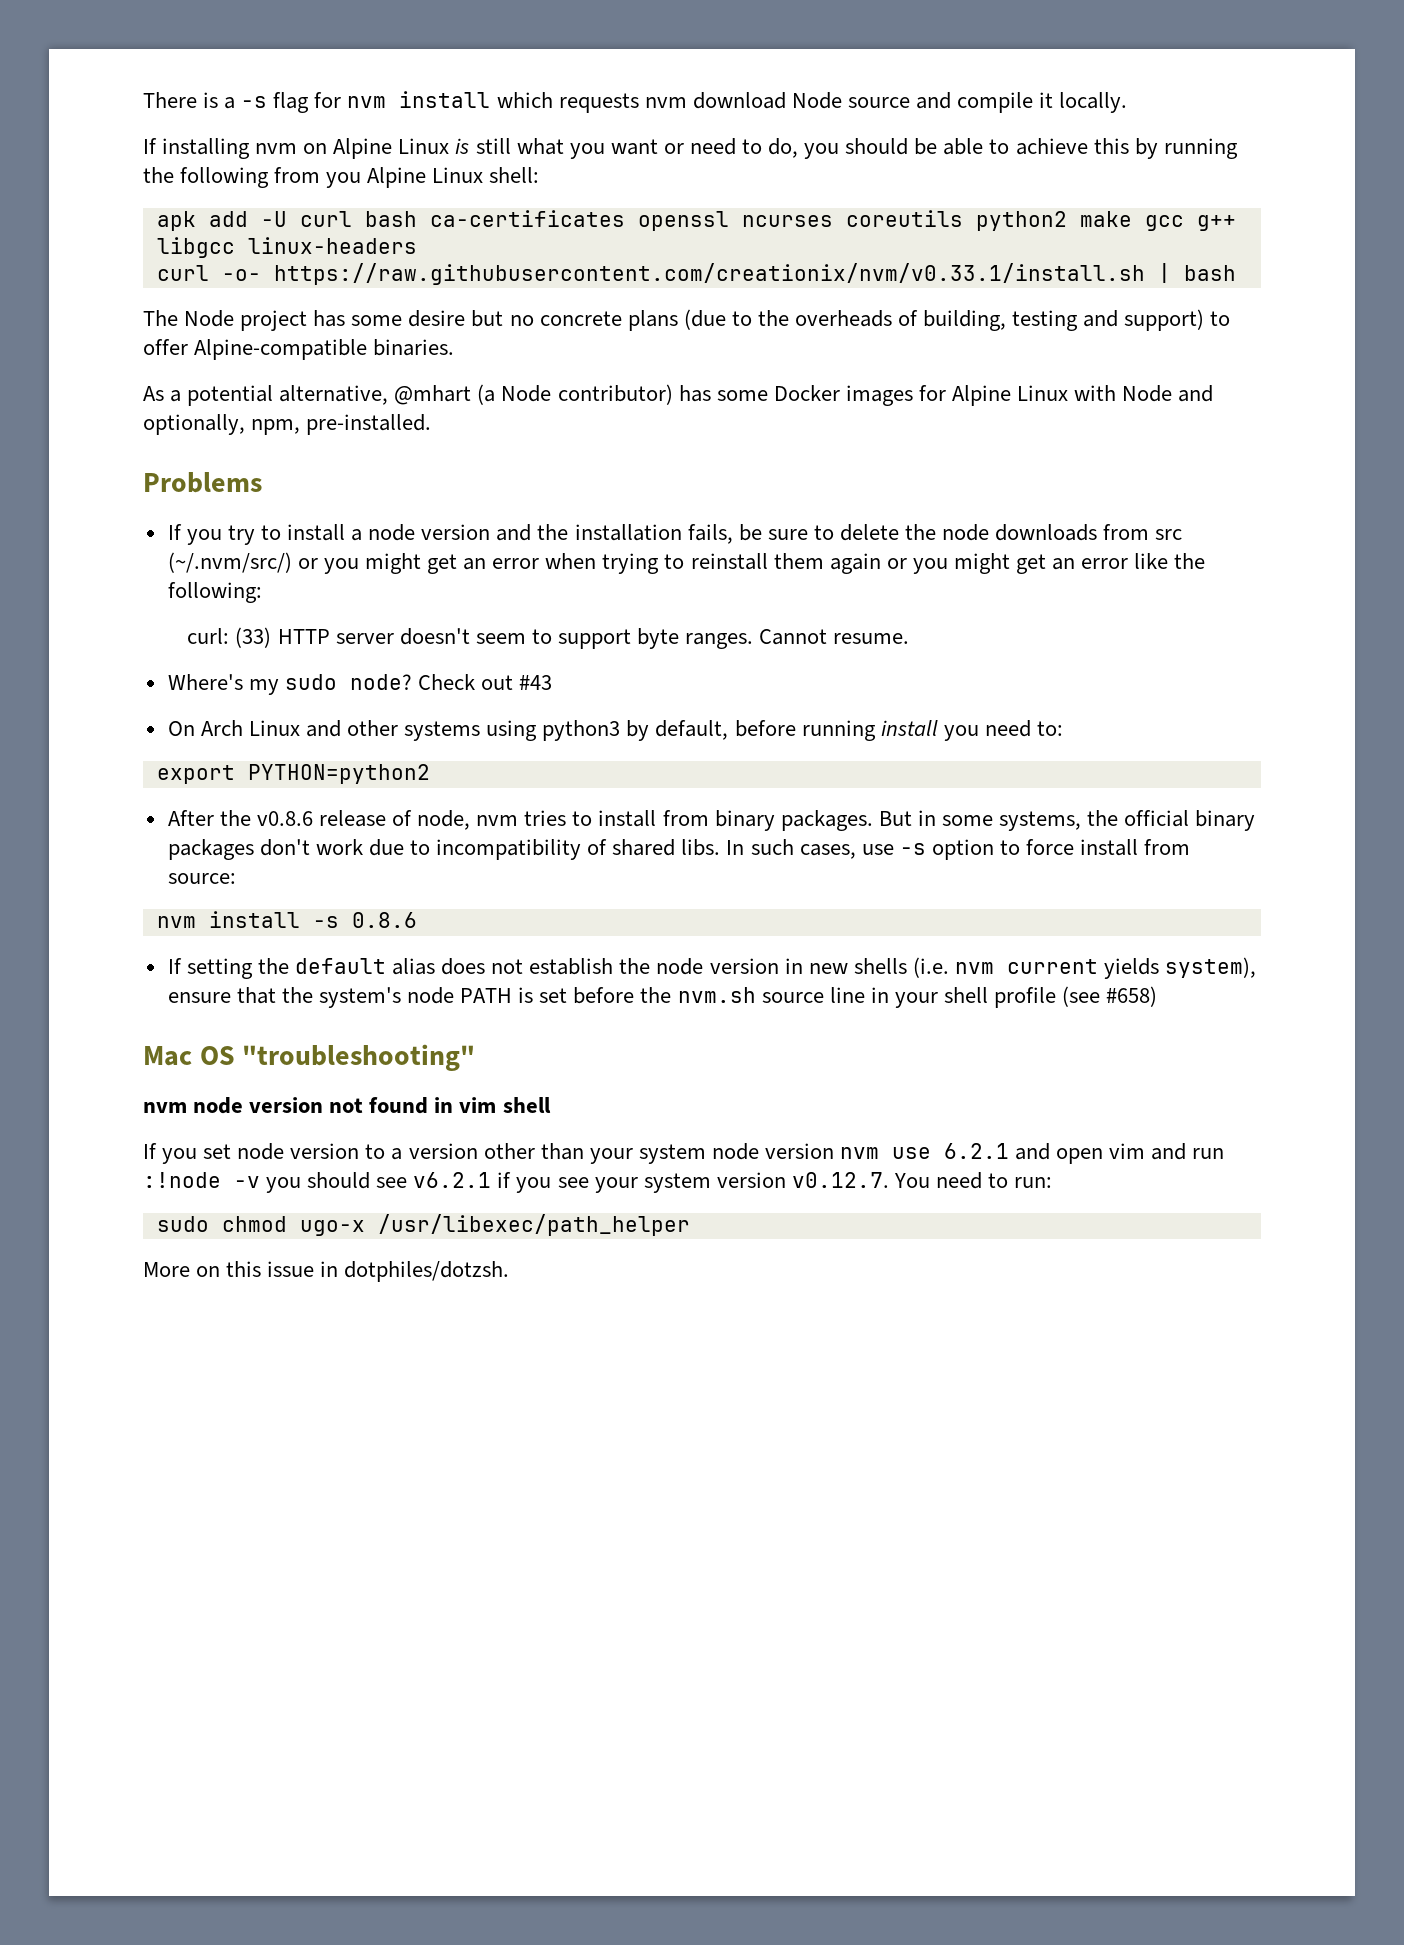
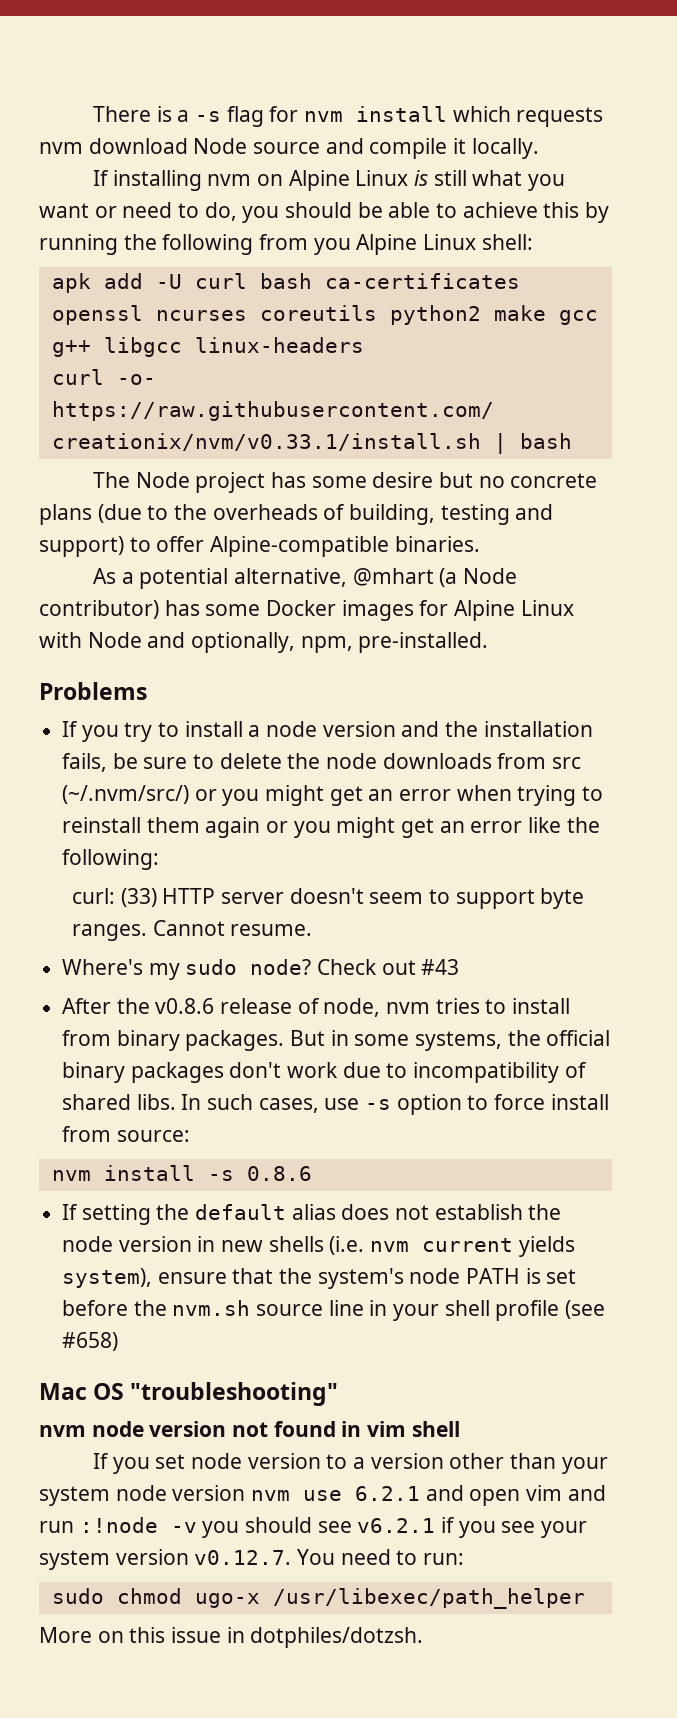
[167,720,1063,741] [156,764,430,784] // On Arch Linux and other systems using python3 by default, before running install you need to: // export PYTHON=python2 -> (460, 967) none

